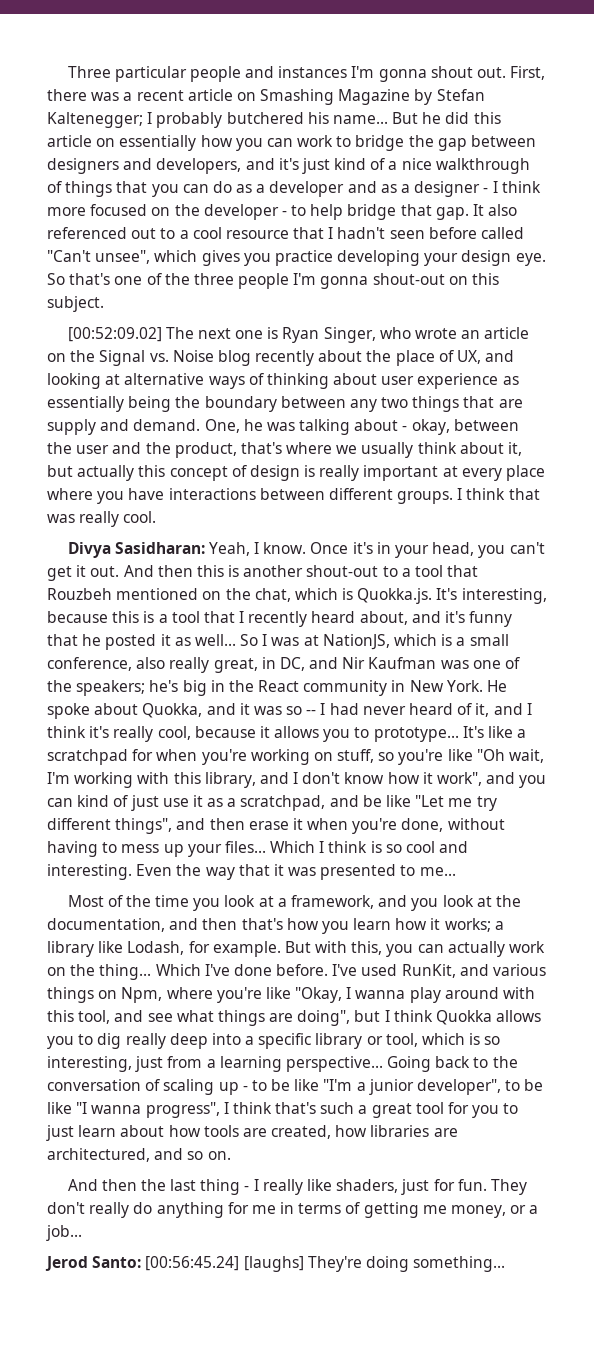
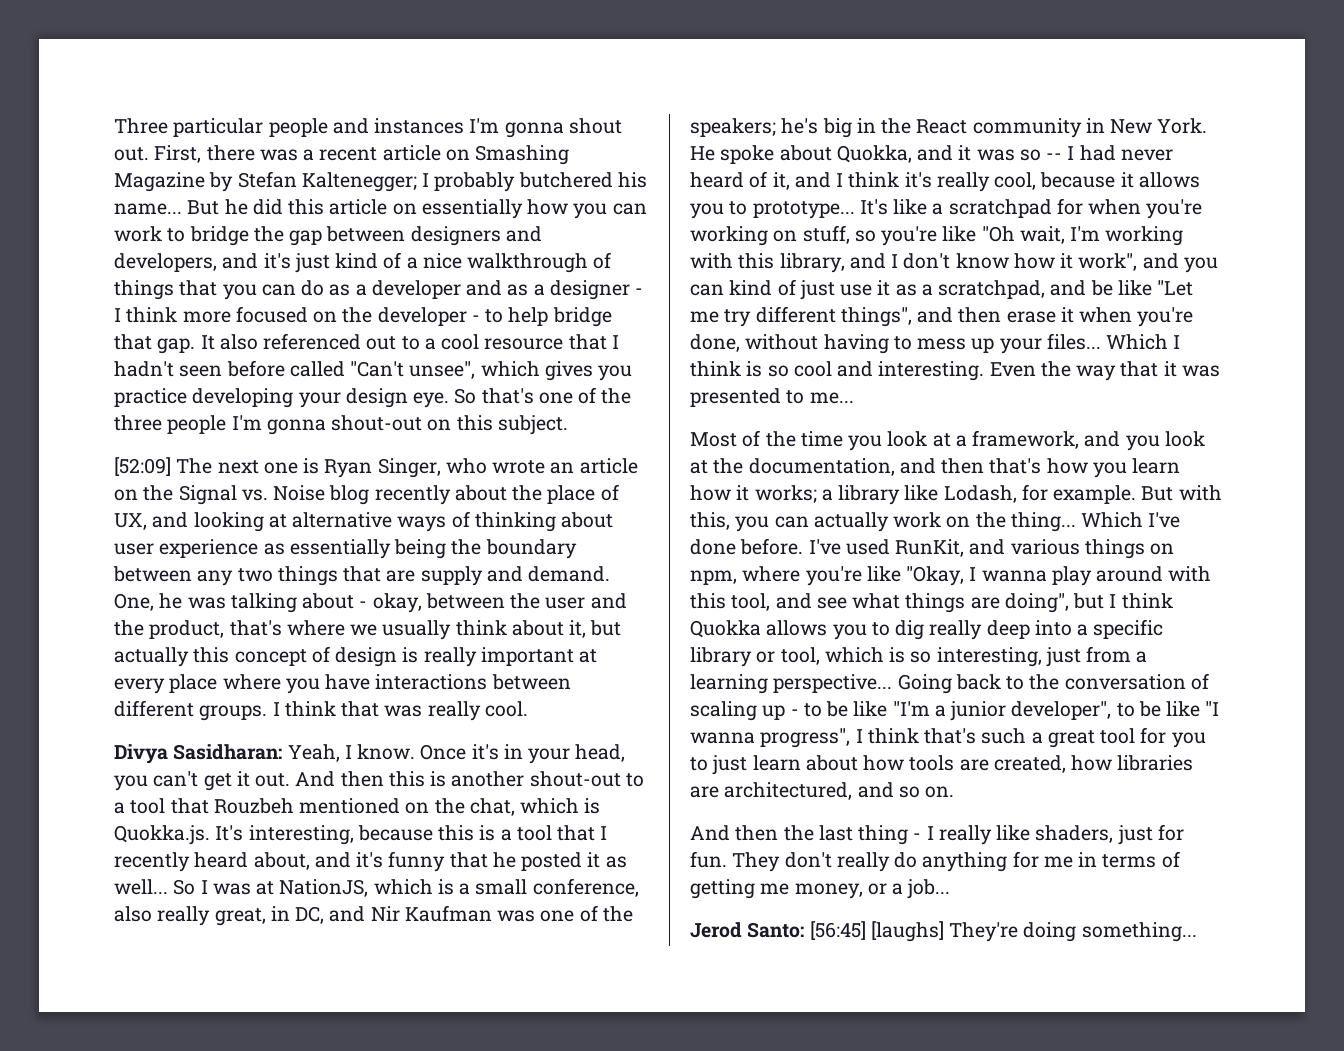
[67,327,162,342] [00:52:09.02] -> [114,457,171,476] [52:09]
[121,987,163,1003] Npm, -> [690,570,737,585] npm,
[145,1256,240,1271] [00:56:45.24] -> [809,921,866,940] [56:45]

